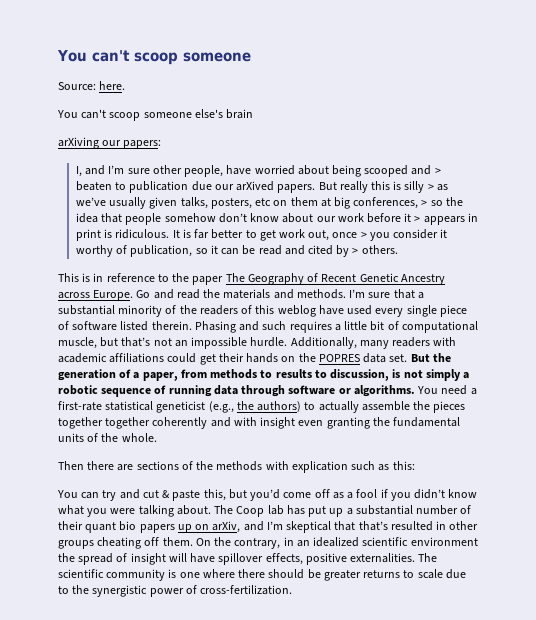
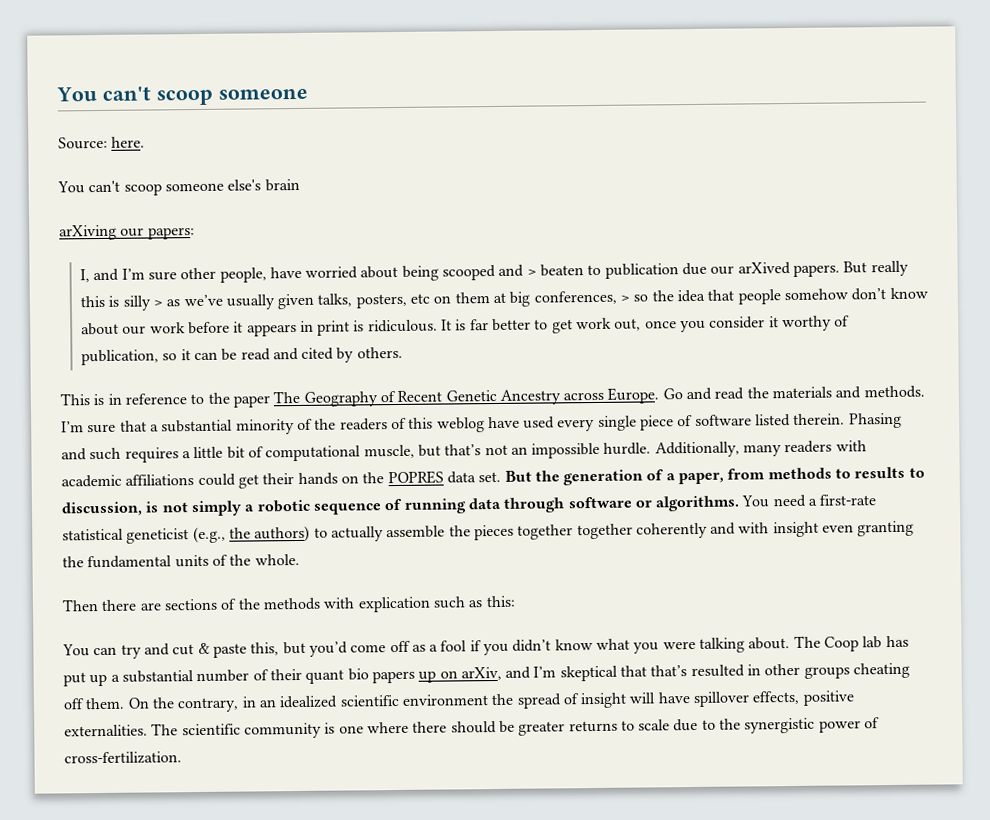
[414,216,421,222] > -> (244, 327) none
[360,232,367,238] > -> (677, 324) none
[352,248,359,254] > -> (355, 355) none

